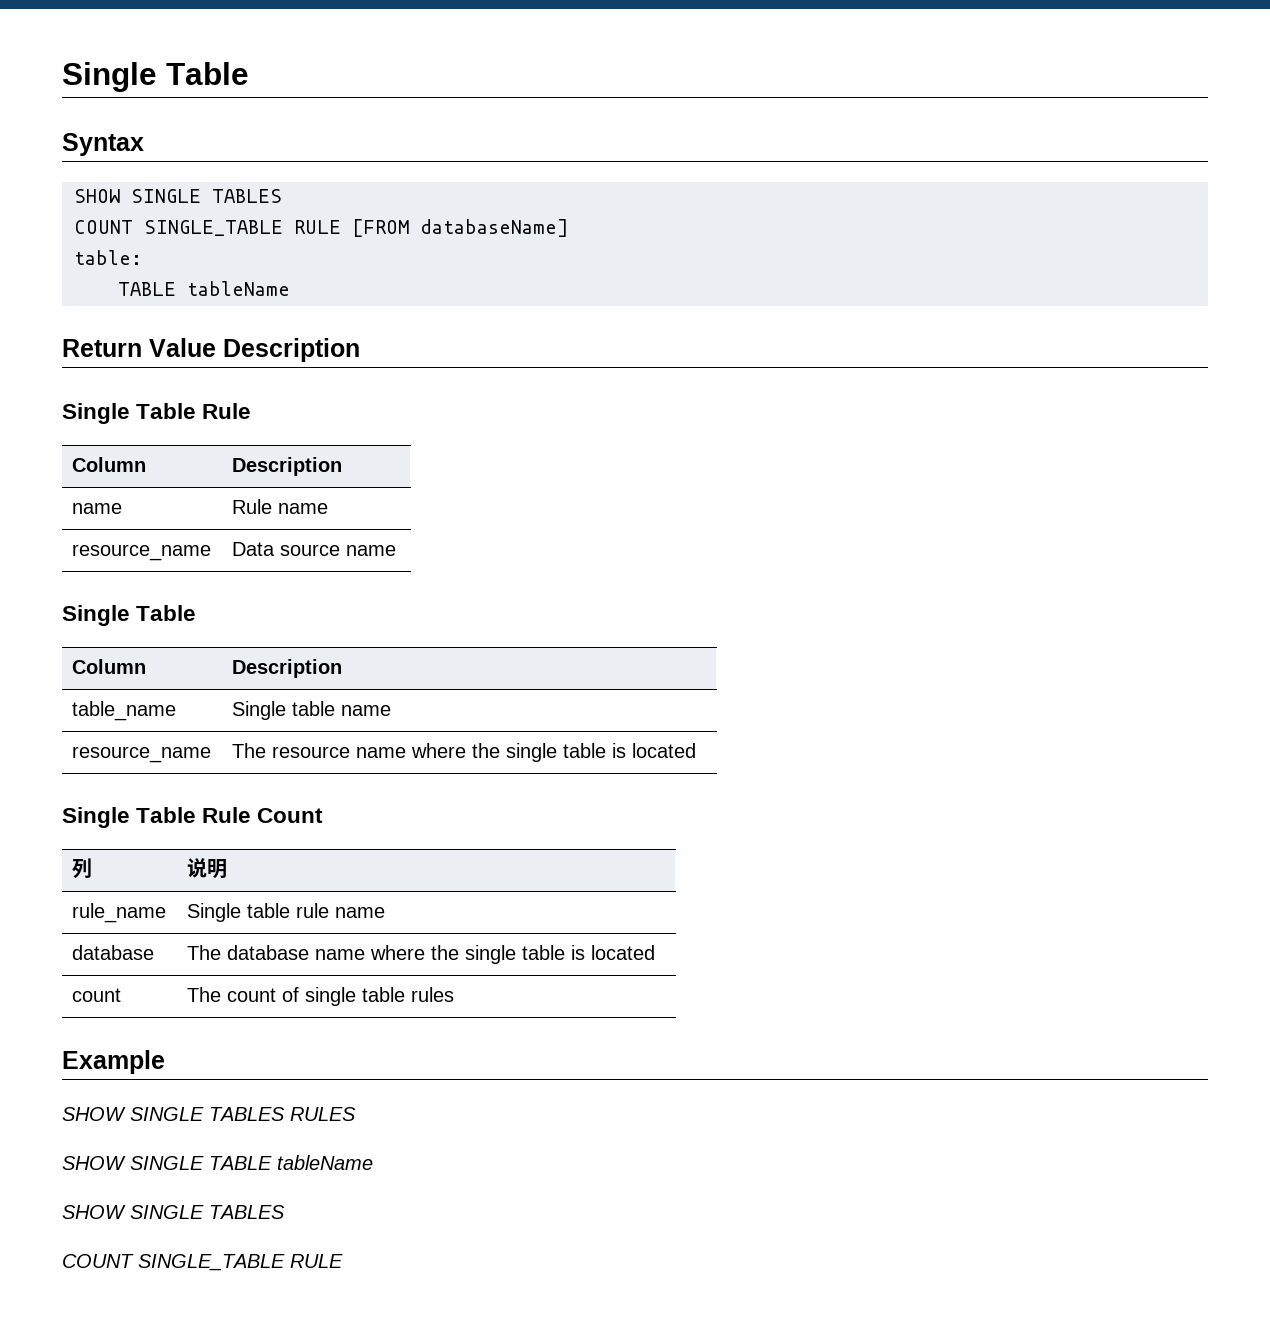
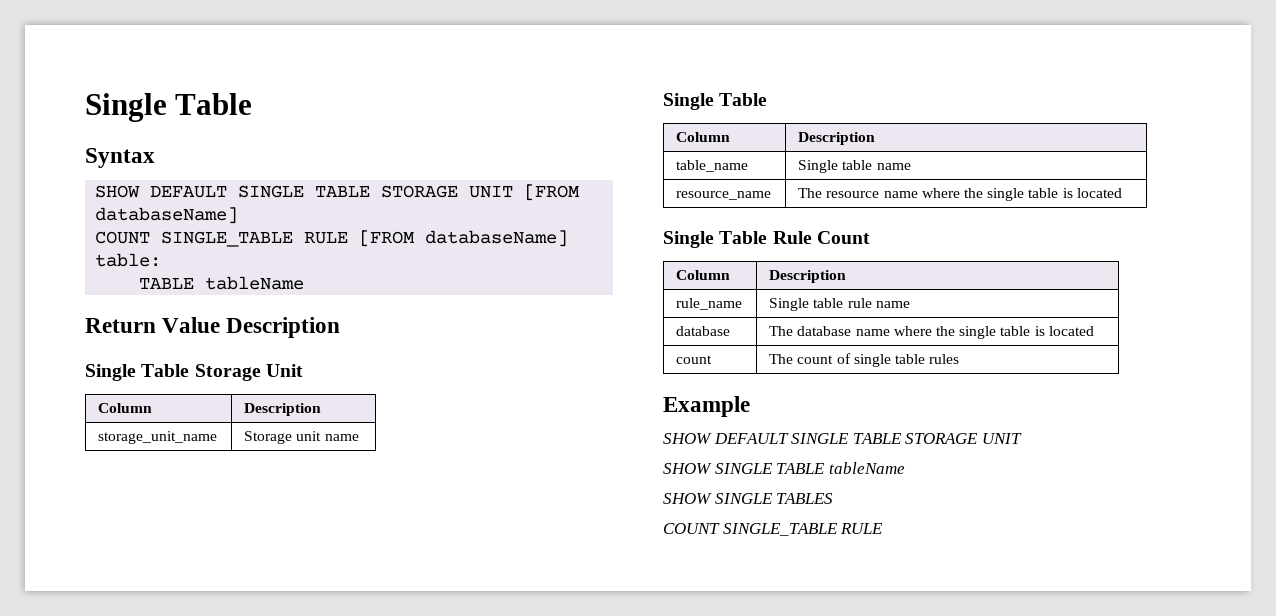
[131,189,282,203] SINGLE TABLES -> [150,184,581,201] [95,207,239,224] DEFAULT SINGLE TABLE STORAGE UNIT [FROM databaseName]
[202,403,252,419] [72,457,147,472] [232,457,343,476] [72,503,123,514] [232,499,329,514] [72,544,212,561] [232,542,341,556] Rule // Column | Description // name | Rule name // resource_name | Data source -> [194,364,303,381] [98,403,153,413] [244,403,322,416] [98,431,218,444] [244,431,322,444] Storage Unit // Column | Description // storage_unit_name | Storage unit
[72,858,93,879] [187,858,228,879] 列 | 说明 -> [676,270,731,280] [769,270,847,283] Column | Description
[130,1107,356,1121] SINGLE TABLES RULES -> [713,433,1022,444] DEFAULT SINGLE TABLE STORAGE UNIT

